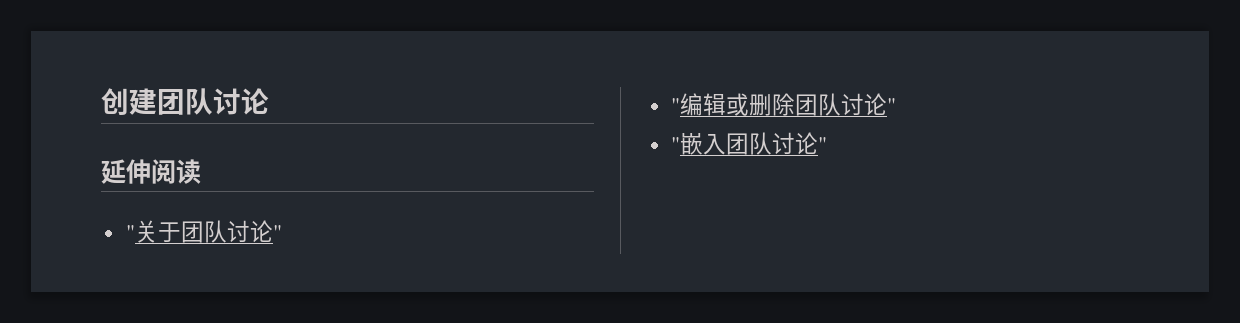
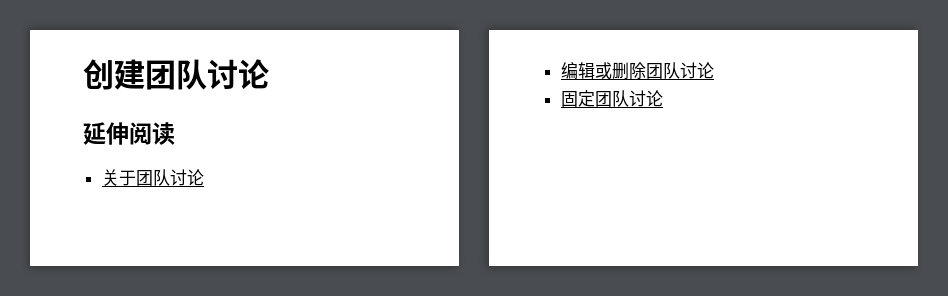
[125,225,135,240] " -> (175, 133) none
[272,225,282,240] [670,98,680,113] " // " -> (204, 177) //
[886,98,896,113] [670,132,827,155] " // "嵌入团队讨论" -> [560,90,663,107] // 固定团队讨论

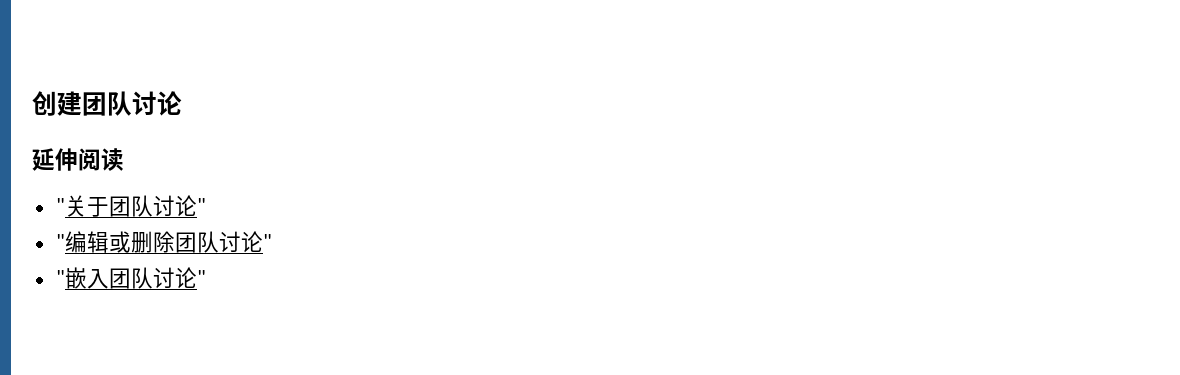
(175, 133) none -> [55,198,65,214] "
(204, 177) // -> [196,198,206,214] [55,234,65,250] " // "
[560,90,663,107] // 固定团队讨论 -> [262,234,272,250] [55,267,206,289] " // "嵌入团队讨论"

